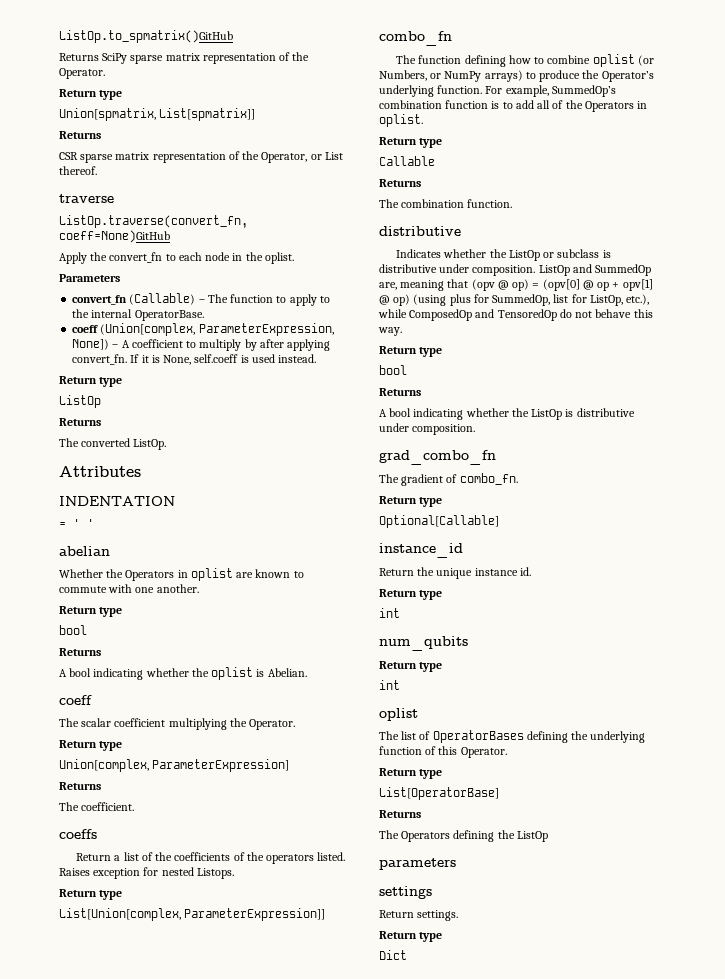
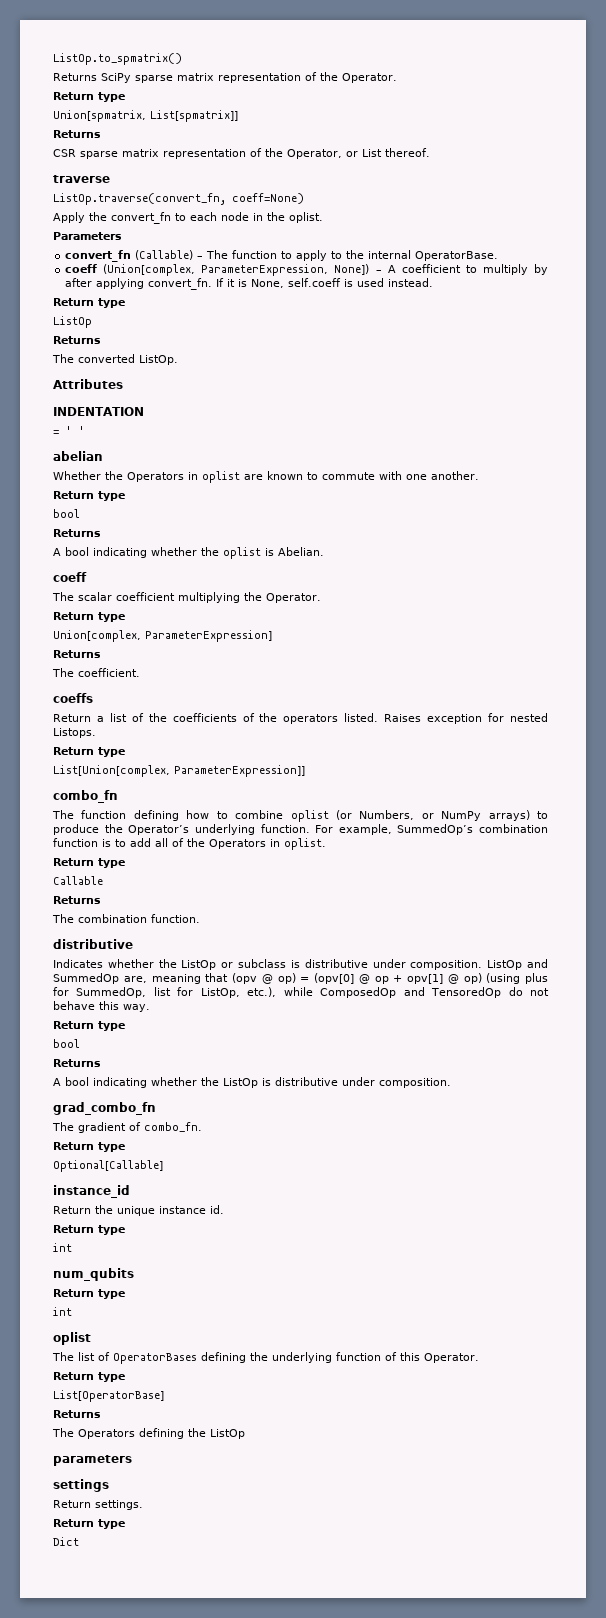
[59,30,233,43] ListOp.to_spmatrix()GitHub -> [53,53,182,65] ListOp.to_spmatrix()
[59,230,170,243] coeff=None)GitHub -> [232,193,304,204] coeff=None)

